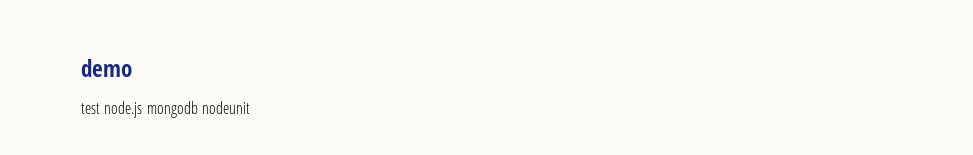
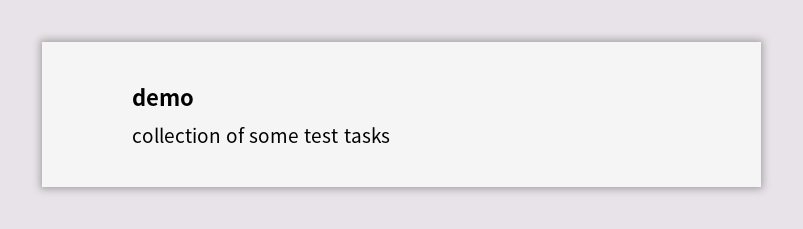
[81,101,250,118] test node.js mongodb nodeunit -> [132,127,390,143] collection of some test tasks

